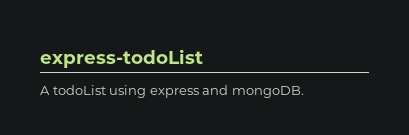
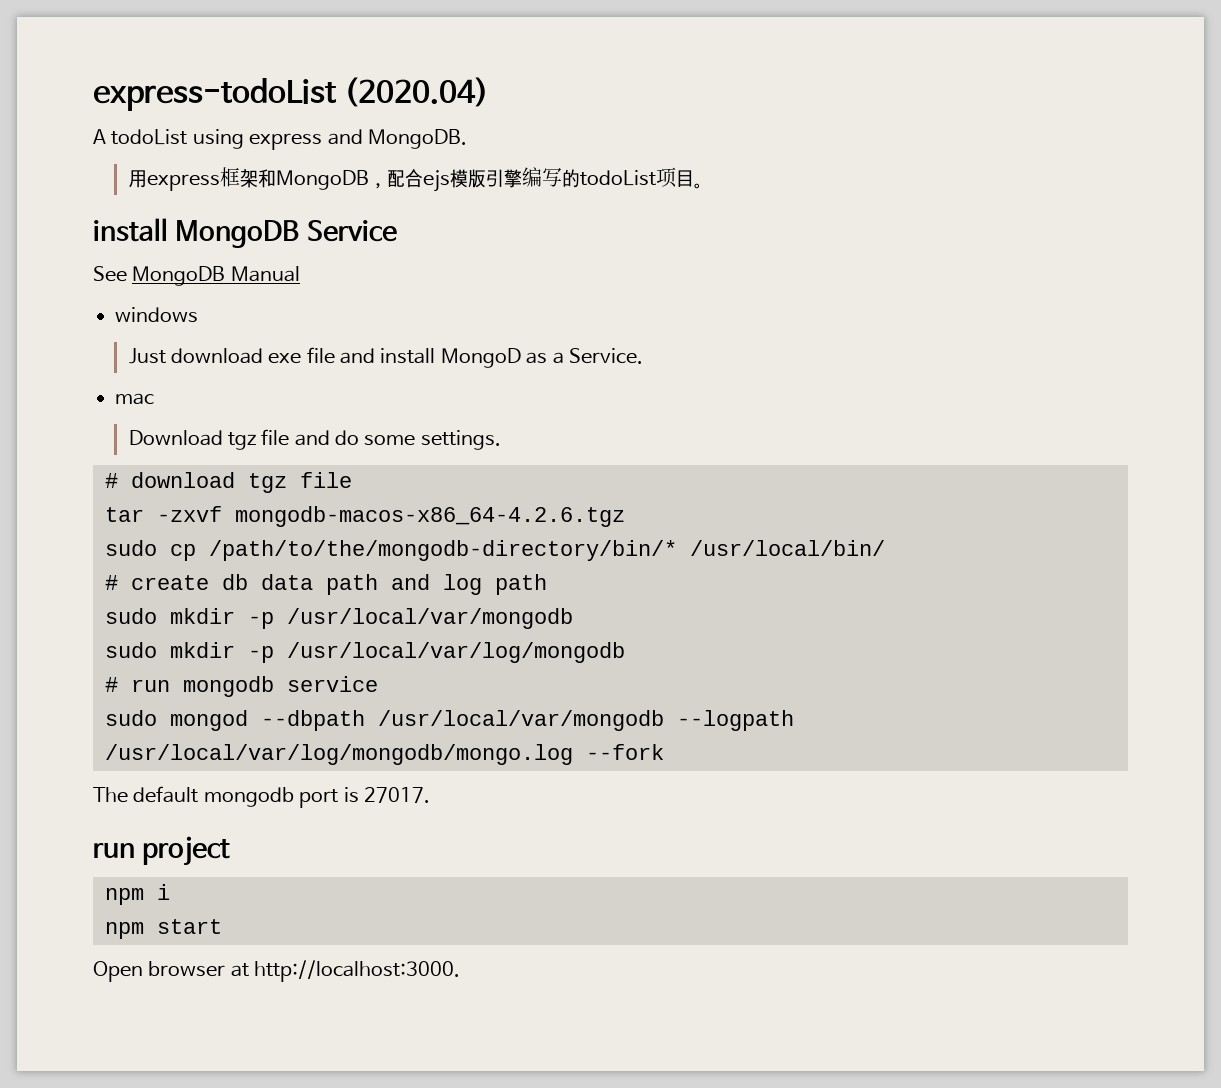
(203, 58) none -> [344,77,490,107] (2020.04)
[231,86,304,98] mongoDB. -> [367,129,467,149] [128,167,703,192] [93,218,397,248] [93,266,300,286] [115,307,198,323] [128,347,644,368] [115,393,154,405] [128,429,501,450] [105,472,352,493] [105,506,625,527] [105,540,885,561] [105,574,547,595] [105,608,573,629] [105,642,625,663] [105,676,378,697] [105,710,794,731] [105,744,664,765] [93,786,430,808] [93,836,231,866] [105,884,170,905] [105,919,222,939] [93,960,461,982] MongoDB. // 用express框架和MongoDB，配合ejs模版引擎编写的todoList项目。 // install MongoDB Service // See MongoDB Manual // windows // Just download exe file and install MongoD as a Service. // mac // Download tgz file and do some settings. // # download tgz file // tar -zxvf mongodb-macos-x86_64-4.2.6.tgz // sudo cp /path/to/the/mongodb-directory/bin/* /usr/local/bin/ // # create db data path and log path // sudo mkdir -p /usr/local/var/mongodb // sudo mkdir -p /usr/local/var/log/mongodb // # run mongodb service // sudo mongod --dbpath /usr/local/var/mongodb --logpath /usr/local/var/log/mongodb/mongo.log --fork // The default mongodb port is 27017. // run project // npm i // npm start // Open browser at http://localhost:3000.

